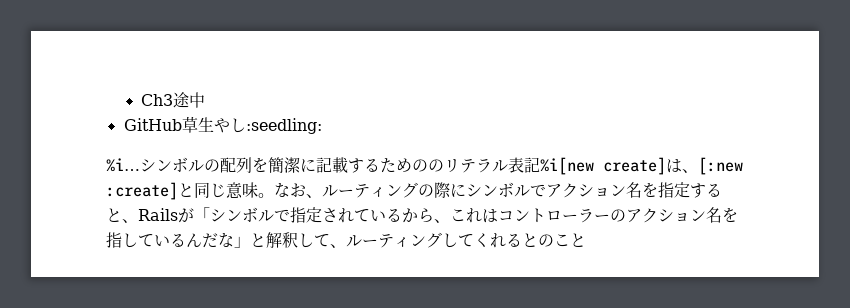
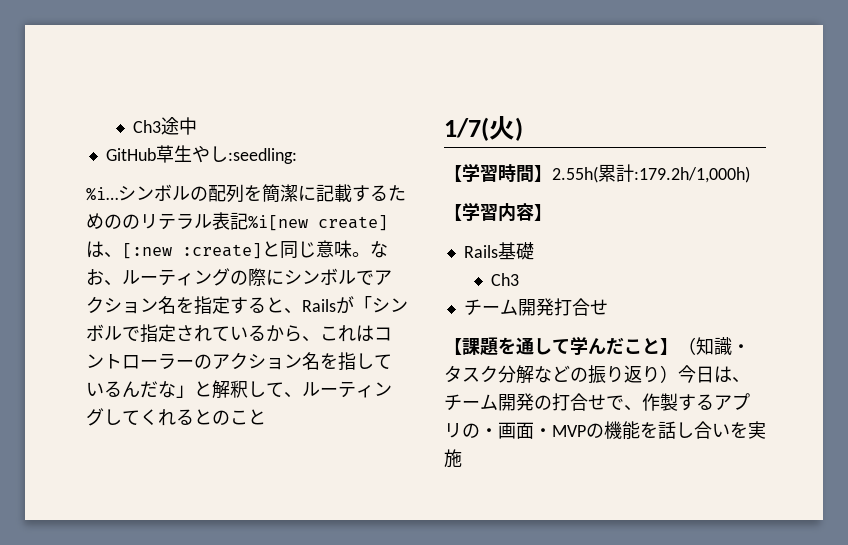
(586, 240) none -> [444,116,523,141] [444,163,750,183] [444,202,552,222] [463,242,534,260] [491,273,520,286] [463,298,608,316] [444,336,750,356] [444,365,750,384] [444,393,750,411] [444,421,766,440] [444,449,462,468] // 1/7(火) // 【学習時間】2.55h(累計:179.2h/1,000h) // 【学習内容】 // Rails基礎 // Ch3 // チーム開発打合せ // 【課題を通して学んだこと】（知識・タスク分解などの振り返り）今日は、チーム開発の打合せで、作製するアプリの・画面・MVPの機能を話し合いを実施

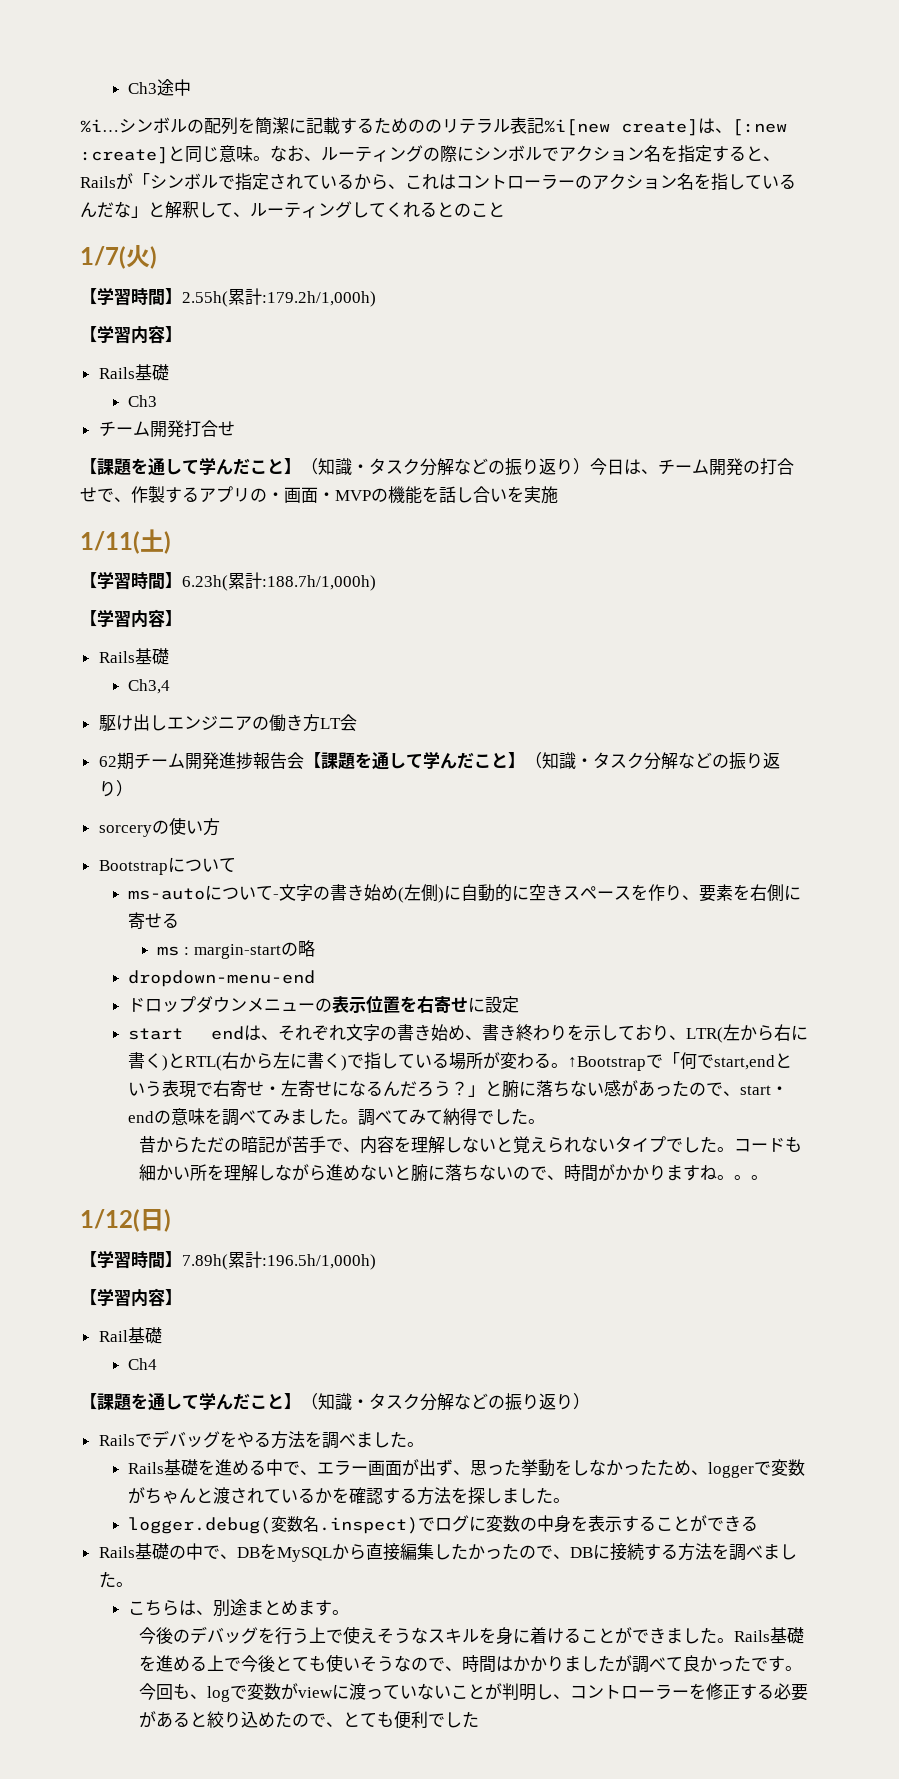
[105,145,297,164] // GitHub草生やし:seedling: -> (192, 87) none
(462, 458) none -> [80,529,171,554] [80,571,376,591] [80,609,182,628] [98,648,169,665] [128,679,171,694] [98,714,357,732] [98,751,780,770] [98,780,133,797] [98,817,220,837] [98,857,236,875] [128,884,802,903] [128,912,180,930] [157,940,315,959] [128,970,316,987] [128,996,520,1014] [128,1024,808,1043] [128,1052,793,1071] [128,1080,789,1098] [128,1108,546,1126] [138,1136,802,1154] [138,1164,768,1182] [80,1209,171,1232] [80,1250,376,1270] [80,1288,182,1307] [98,1327,162,1344] [128,1358,158,1370] [80,1392,590,1411] [98,1430,424,1449] [128,1459,806,1478] [128,1487,571,1505] [128,1515,759,1534] [98,1543,797,1562] [98,1571,133,1588] [128,1599,350,1617] [138,1626,804,1645] [138,1654,802,1673] [138,1683,808,1702] [138,1711,479,1729] // 1/11(土) // 【学習時間】6.23h(累計:188.7h/1,000h) // 【学習内容】 // Rails基礎 // Ch3,4 // 駆け出しエンジニアの働き方LT会 // 62期チーム開発進捗報告会【課題を通して学んだこと】（知識・タスク分解などの振り返り） // sorceryの使い方 // Bootstrapについて // ms-autoについて-文字の書き始め(左側)に自動的に空きスペースを作り、要素を右側に寄せる // ms : margin-startの略 // dropdown-menu-end // ドロップダウンメニューの表示位置を右寄せに設定 // start endは、それぞれ文字の書き始め、書き終わりを示しており、LTR(左から右に書く)とRTL(右から左に書く)で指している場所が変わる。↑Bootstrapで「何でstart,endという表現で右寄せ・左寄せになるんだろう？」と腑に落ちない感があったので、start・endの意味を調べてみました。調べてみて納得でした。 // 昔からただの暗記が苦手で、内容を理解しないと覚えられないタイプでした。コードも細かい所を理解しながら進めないと腑に落ちないので、時間がかかりますね。。。 // 1/12(日) // 【学習時間】7.89h(累計:196.5h/1,000h) // 【学習内容】 // Rail基礎 // Ch4 // 【課題を通して学んだこと】（知識・タスク分解などの振り返り） // Railsでデバッグをやる方法を調べました。 // Rails基礎を進める中で、エラー画面が出ず、思った挙動をしなかったため、loggerで変数がちゃんと渡されているかを確認する方法を探しました。 // logger.debug(変数名.inspect)でログに変数の中身を表示することができる // Rails基礎の中で、DBをMySQLから直接編集したかったので、DBに接続する方法を調べました。 // こちらは、別途まとめます。 // 今後のデバッグを行う上で使えそうなスキルを身に着けることができました。Rails基礎を進める上で今後とても使いそうなので、時間はかかりましたが調べて良かったです。今回も、logで変数がviewに渡っていないことが判明し、コントローラーを修正する必要があると絞り込めたので、とても便利でした

